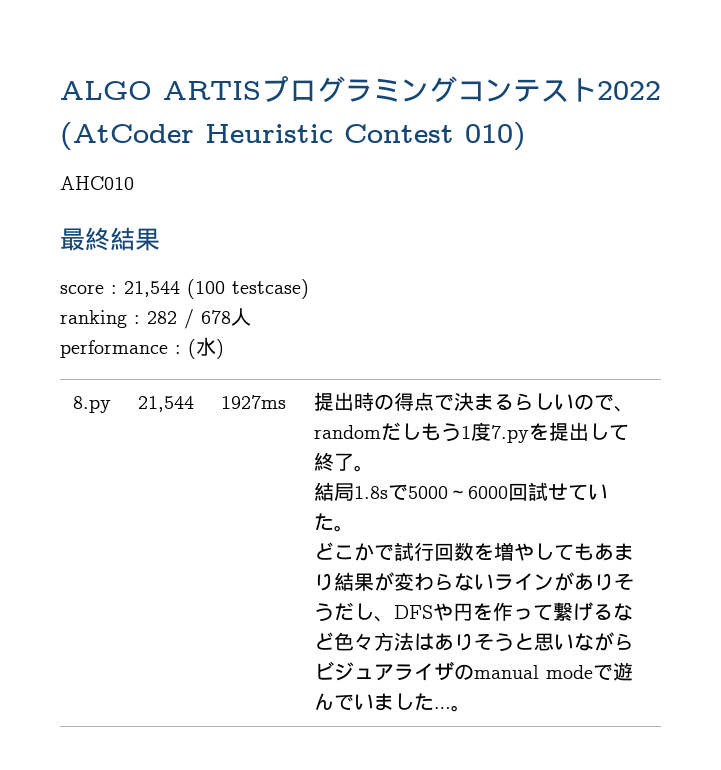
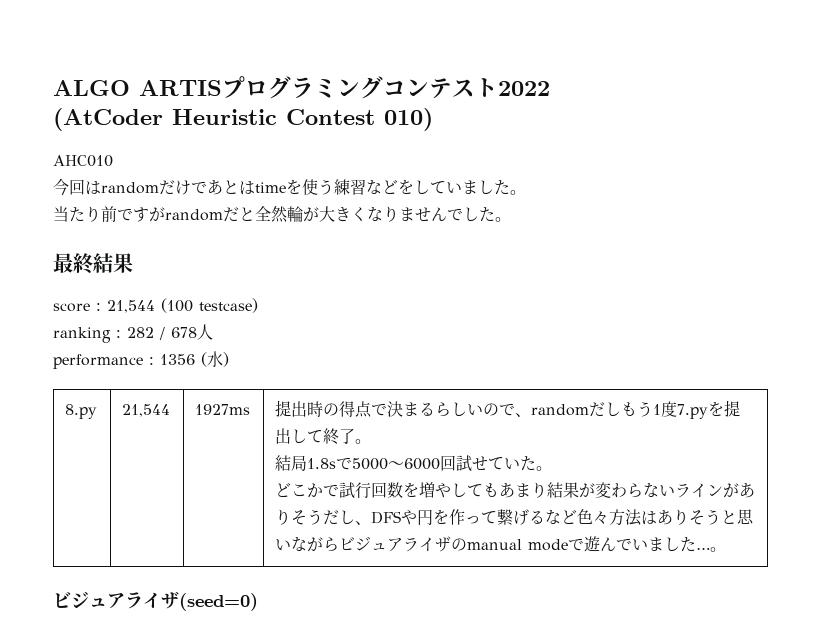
(134, 183) none -> [53,178,526,196] [53,206,511,223] // 今回はrandomだけであとはtimeを使う練習などをしていました。 // 当たり前ですがrandomだと全然輪が大きくなりませんでした。
(181, 349) none -> [160,354,195,365] 1356
(472, 708) none -> [53,591,258,611] // ビジュアライザ(seed=0)

